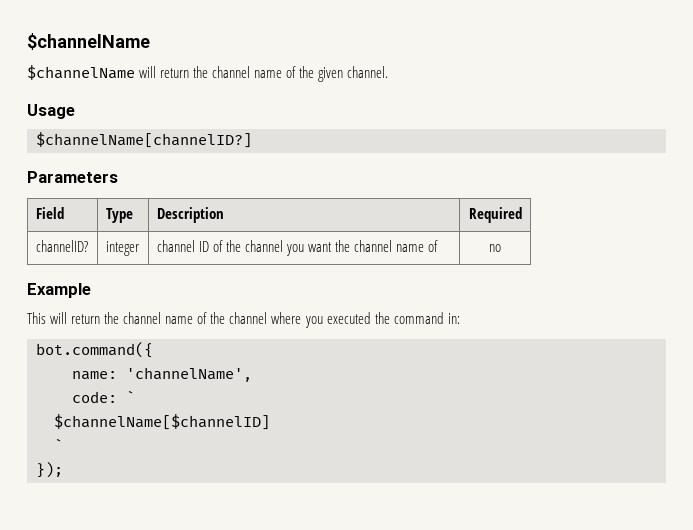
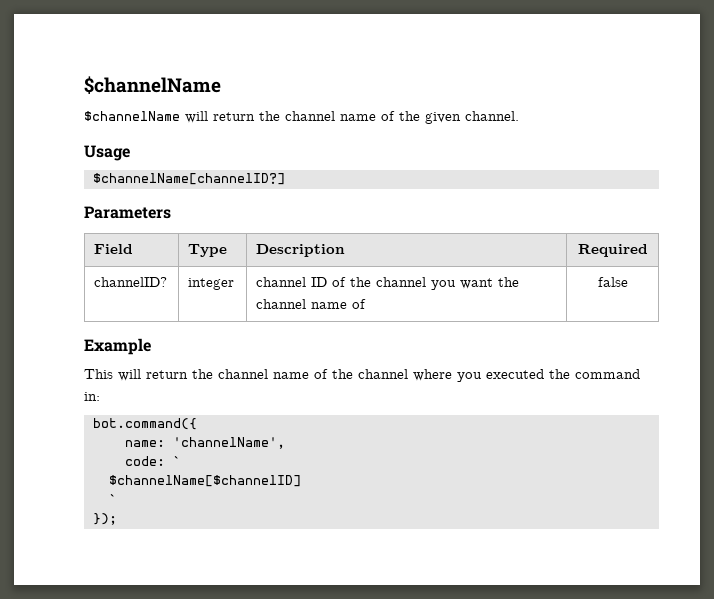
[489,244,501,252] no -> [597,277,628,287] false

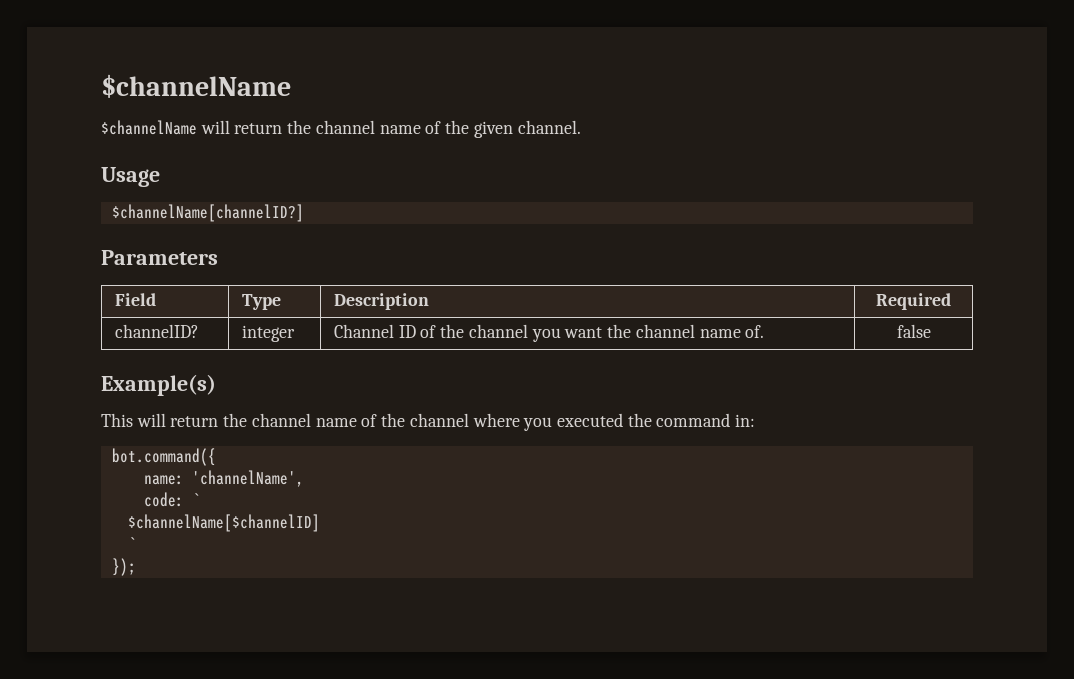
[256,277,307,287] channel -> [333,324,394,338] Channel
[352,299,367,309] of -> [745,325,765,338] of.
[84,338,151,355] Example -> [101,374,216,396] Example(s)

